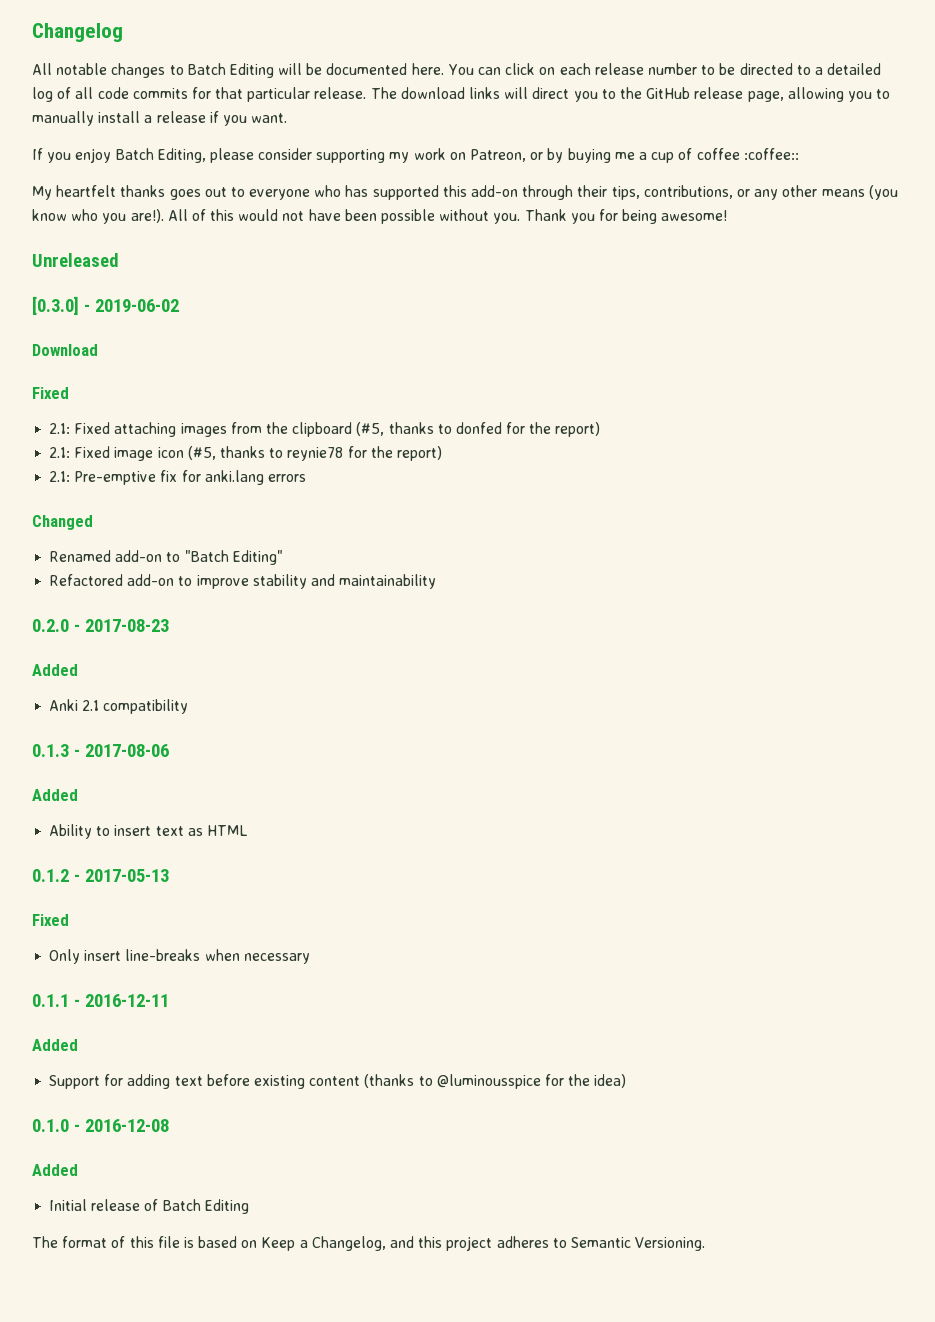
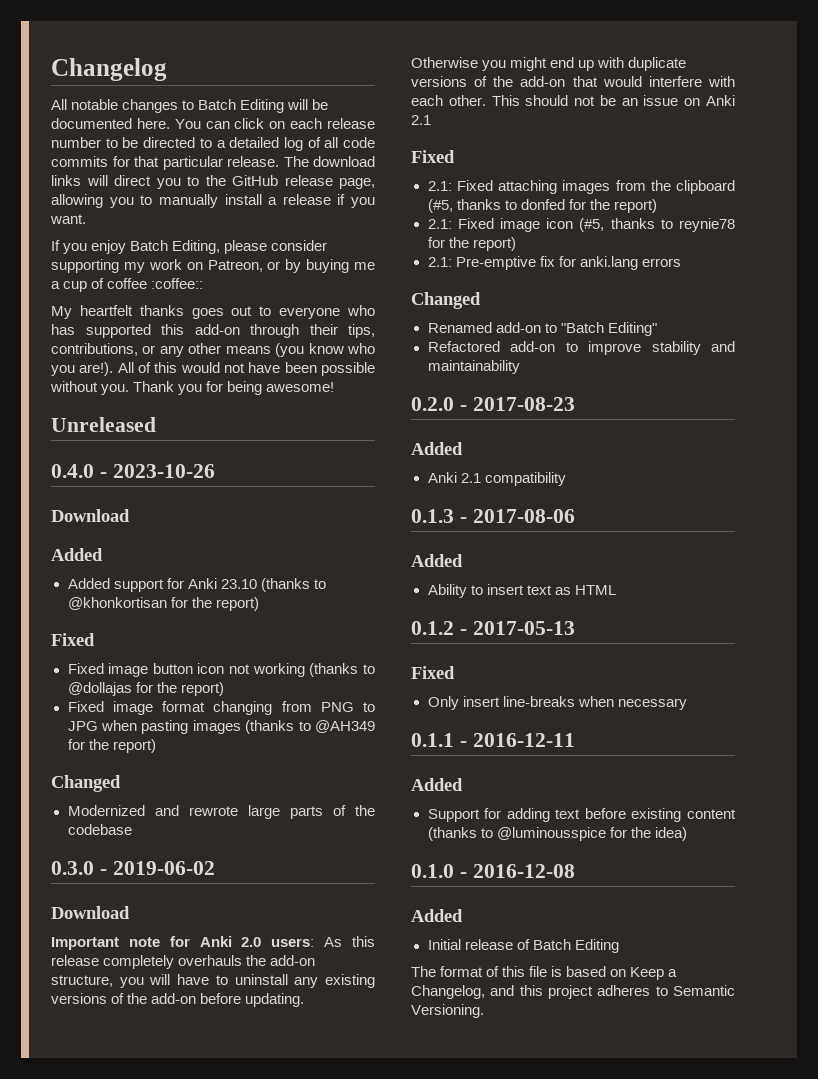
[32,296,179,315] [32,344,98,356] [0.3.0] - 2019-06-02 // Download -> [51,464,215,478] [51,509,130,522] [51,548,103,561] [67,578,326,592] [67,597,259,611] [51,633,95,646] [67,663,375,677] [67,682,224,696] [67,701,375,715] [67,720,375,734] [67,739,156,753] [51,775,121,792] [67,805,375,819] [67,824,132,835] [51,861,215,875] [51,906,130,919] [51,936,375,950] [51,955,316,969] [51,974,375,988] [51,993,305,1007] [411,57,687,71] [411,76,735,87] [411,95,735,106] [411,115,431,125] 0.4.0 - 2023-10-26 // Download // Added // Added support for Anki 23.10 (thanks to @khonkortisan for the report) // Fixed // Fixed image button icon not working (thanks to @dollajas for the report) // Fixed image format changing from PNG to JPG when pasting images (thanks to @AH349 for the report) // Changed // Modernized and rewrote large parts of the codebase // 0.3.0 - 2019-06-02 // Download // Important note for Anki 2.0 users: As this release completely overhauls the add-on structure, you will have to uninstall any existing versions of the add-on before updating. Otherwise you might end up with duplicate versions of the add-on that would interfere with each other. This should not be an issue on Anki 2.1

